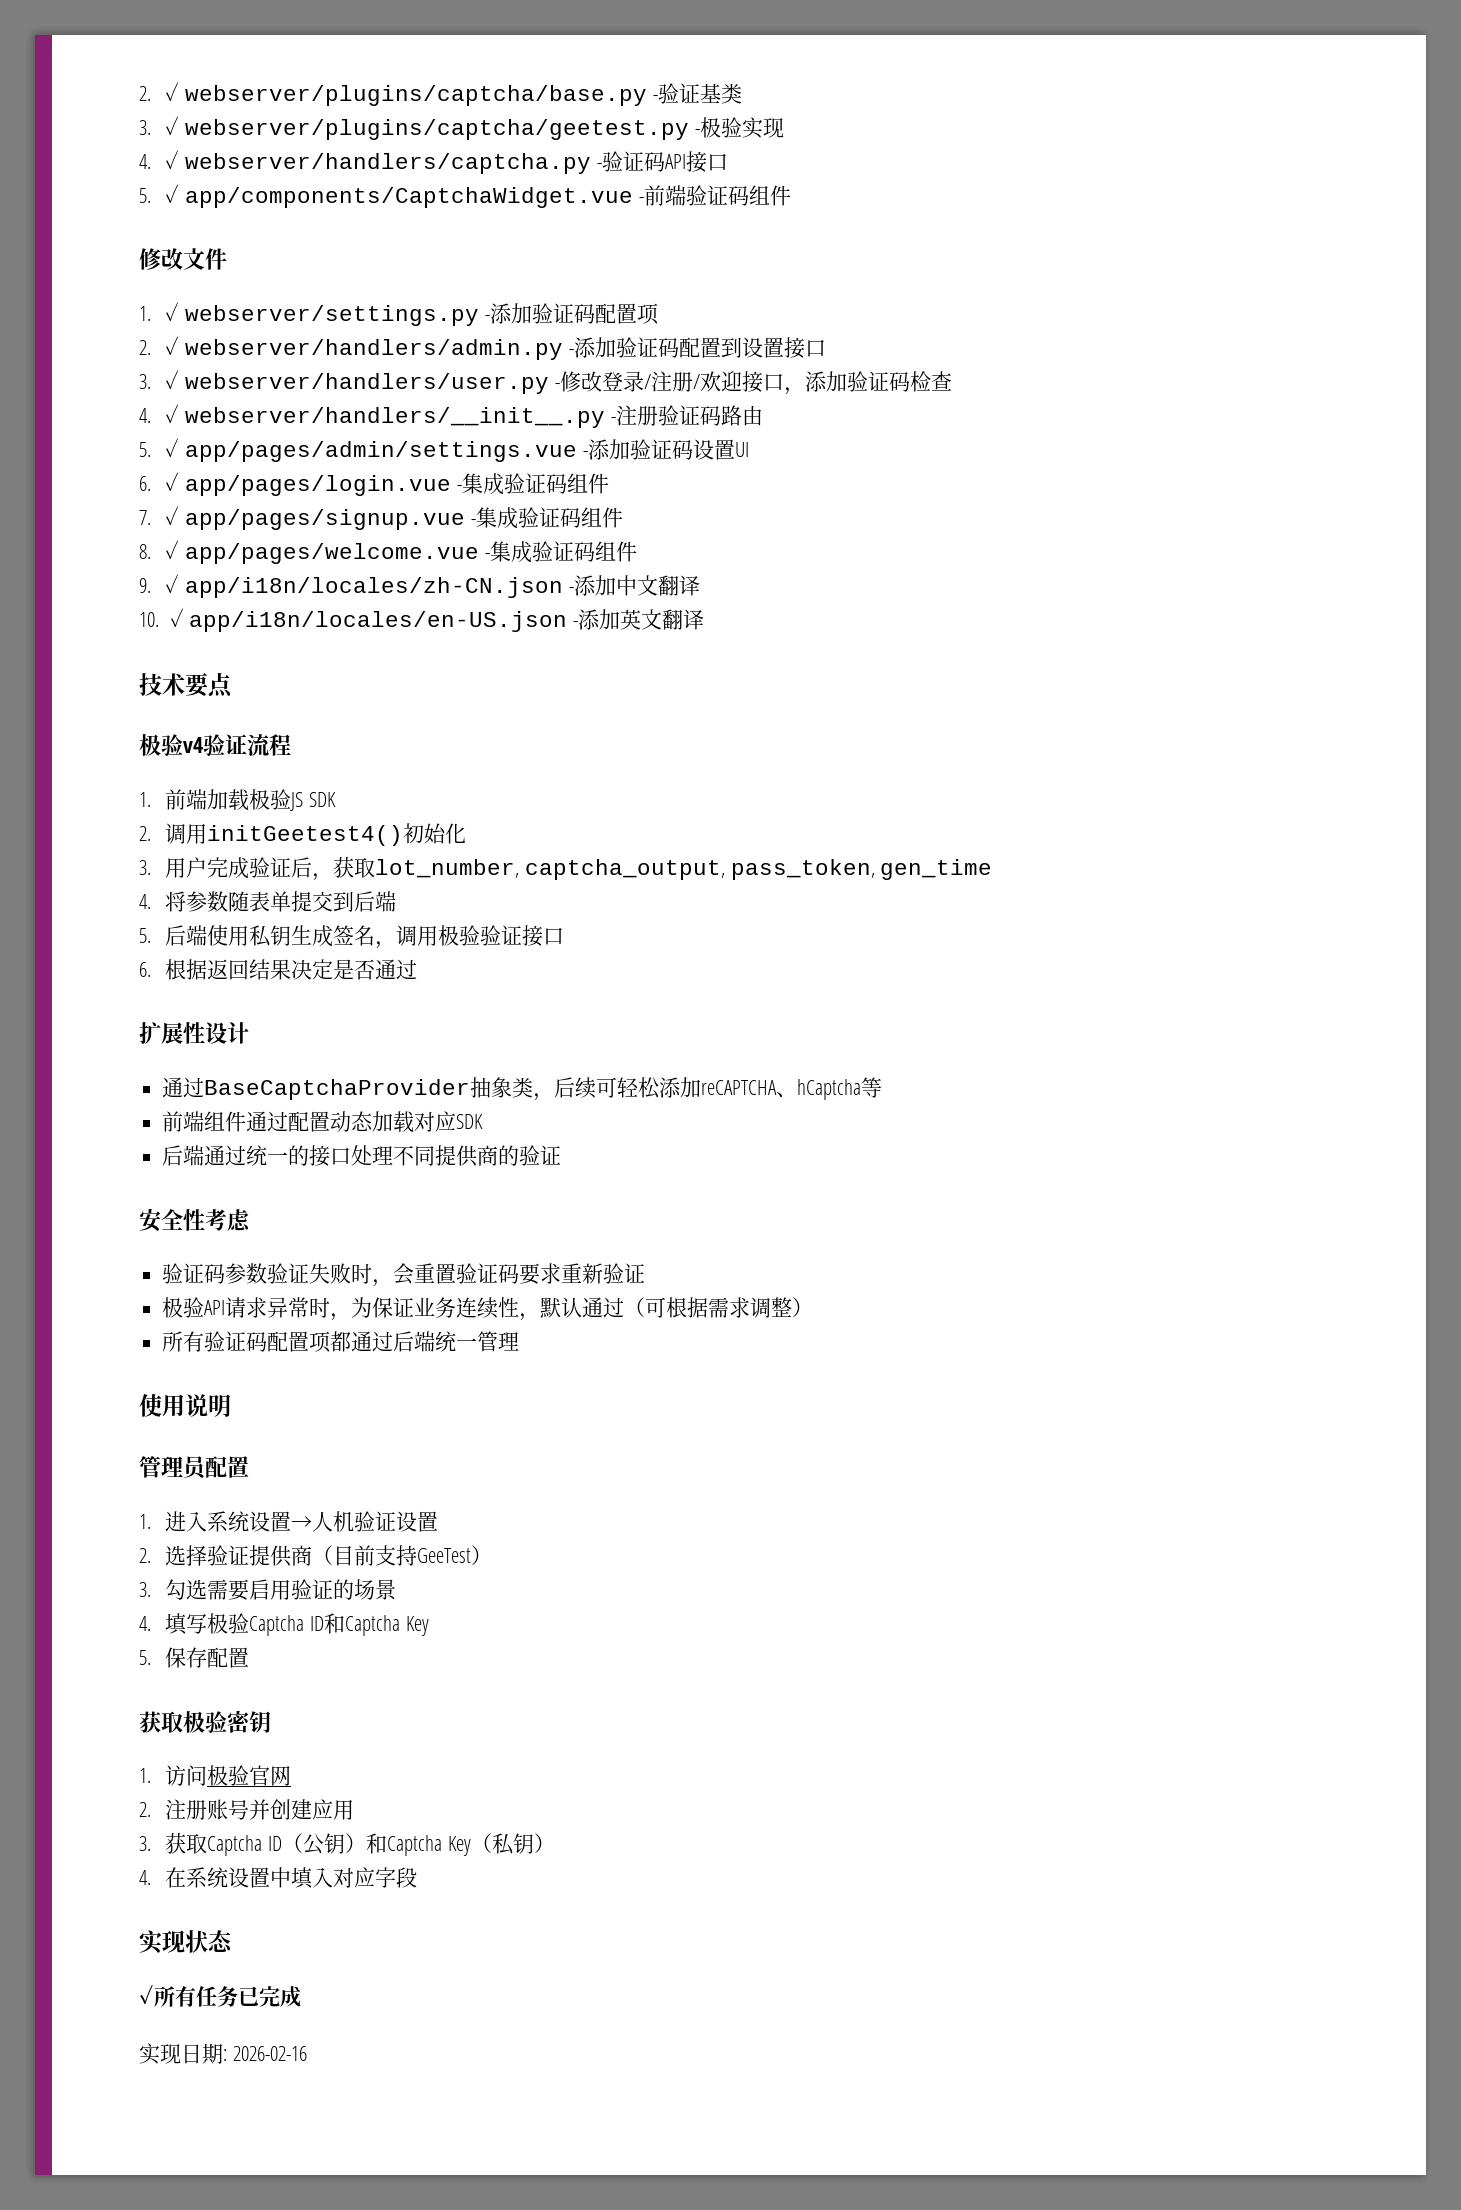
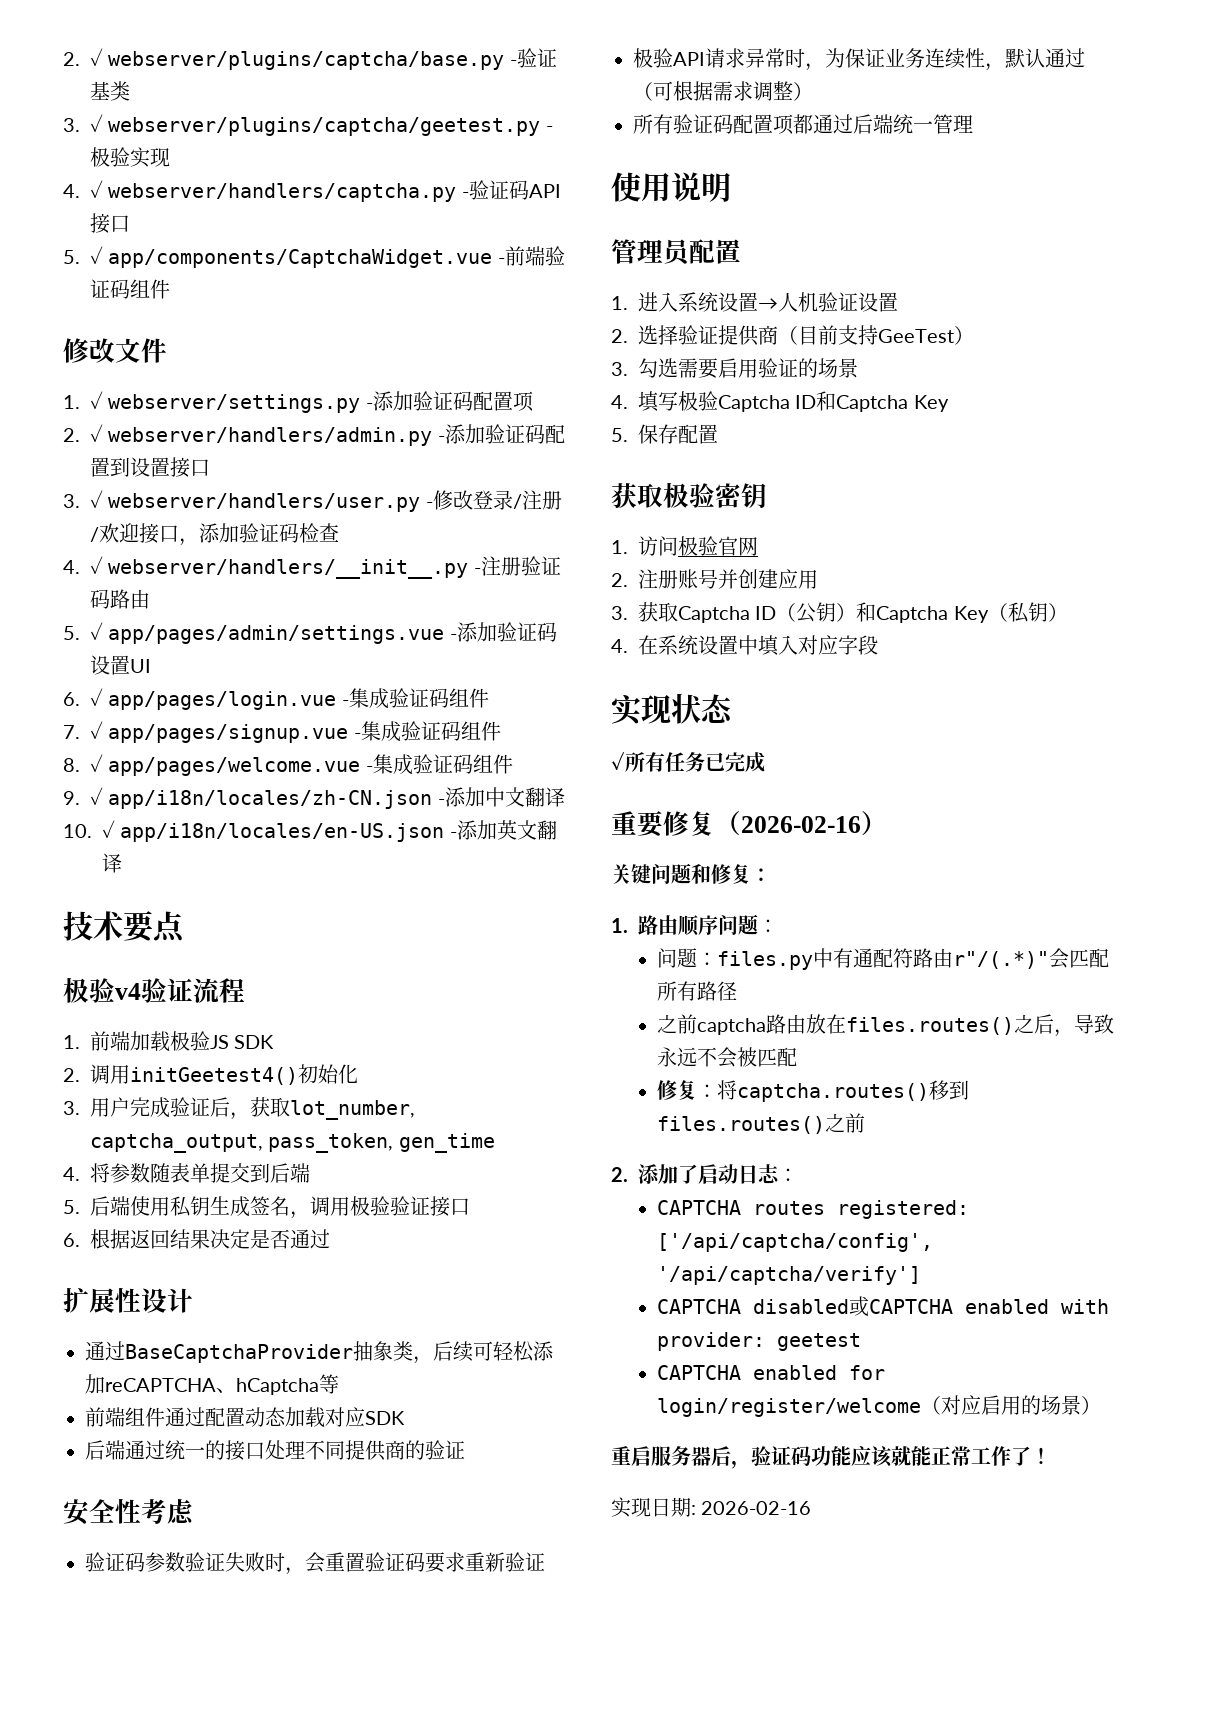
(301, 1997) none -> [611,811,887,837] [611,863,771,884] [611,914,778,936] [657,948,1110,970] [657,981,738,1001] [657,1014,1115,1037] [657,1047,798,1068] [657,1080,970,1102] [657,1113,866,1134] [611,1164,798,1184] [657,1200,970,1219] [657,1233,934,1252] [657,1266,922,1285] [657,1296,1110,1317] [657,1332,862,1351] [657,1365,886,1380] [657,1395,1102,1417] [611,1446,1051,1469] // 重要修复（2026-02-16） // 关键问题和修复： // 1.路由顺序问题： // 问题：files.py中有通配符路由r"/(.*)"会匹配所有路径 // 之前captcha路由放在files.routes()之后，导致永远不会被匹配 // 修复：将captcha.routes()移到files.routes()之前 // 2.添加了启动日志： // CAPTCHA routes registered: ['/api/captcha/config', '/api/captcha/verify'] // CAPTCHA disabled或CAPTCHA enabled with provider: geetest // CAPTCHA enabled for login/register/welcome（对应启用的场景） // 重启服务器后，验证码功能应该就能正常工作了！

